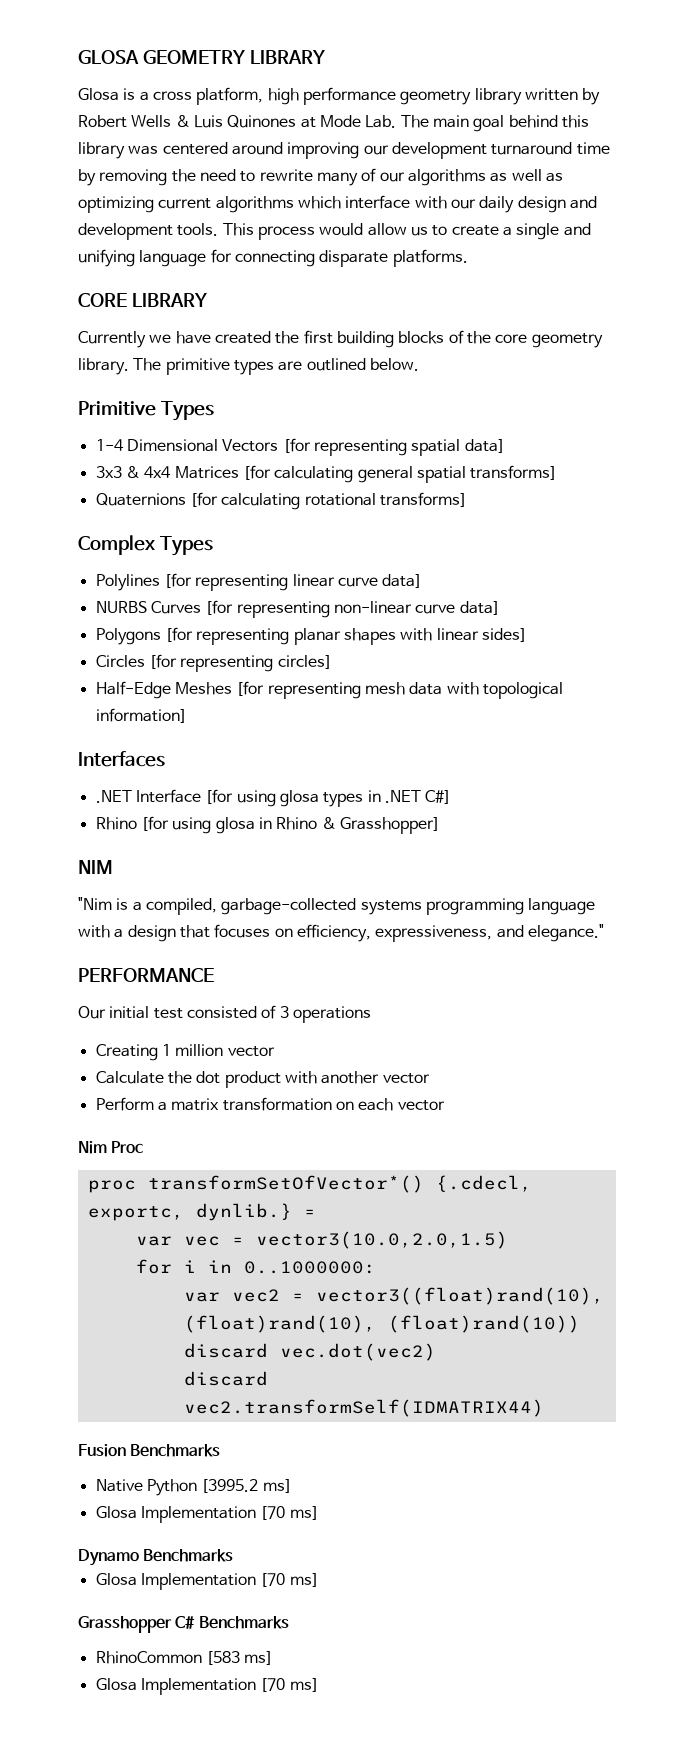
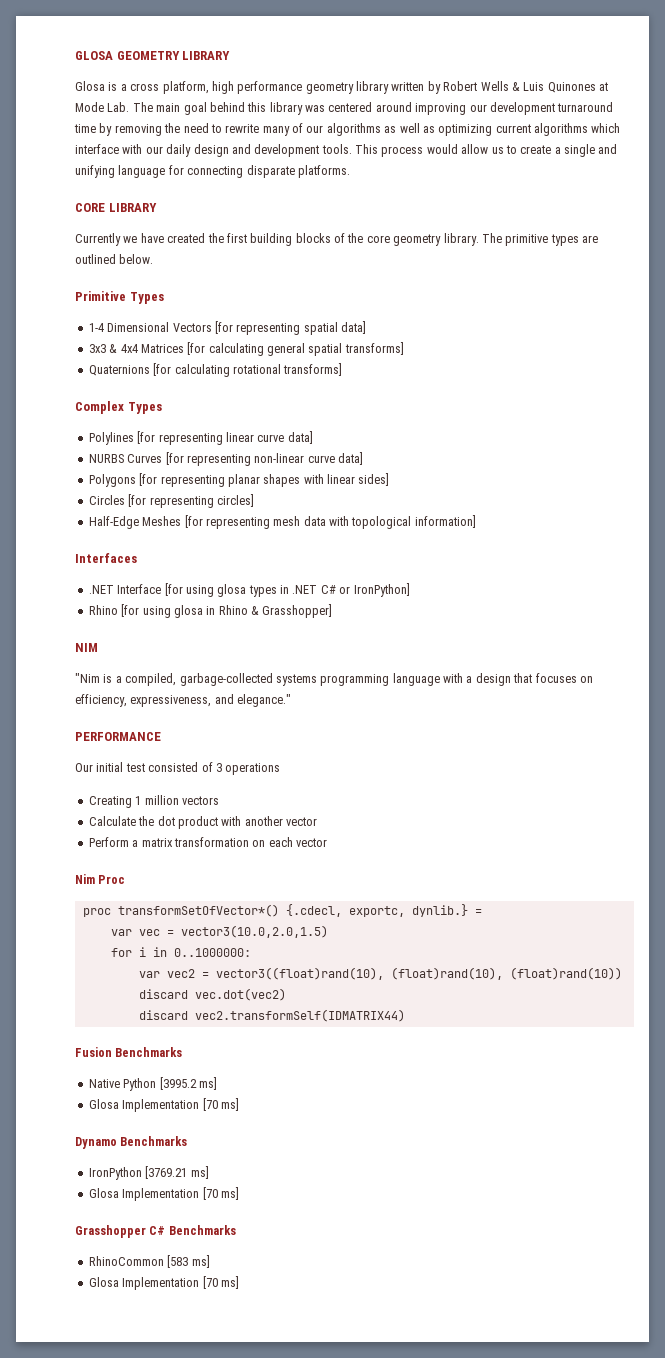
[425,790,452,804] C#] -> [320,583,410,597] C# or IronPython]
[227,1046,275,1057] vector -> [181,796,219,805] vectors
(234, 1555) none -> [88,1166,209,1180] // IronPython [3769.21 ms]

